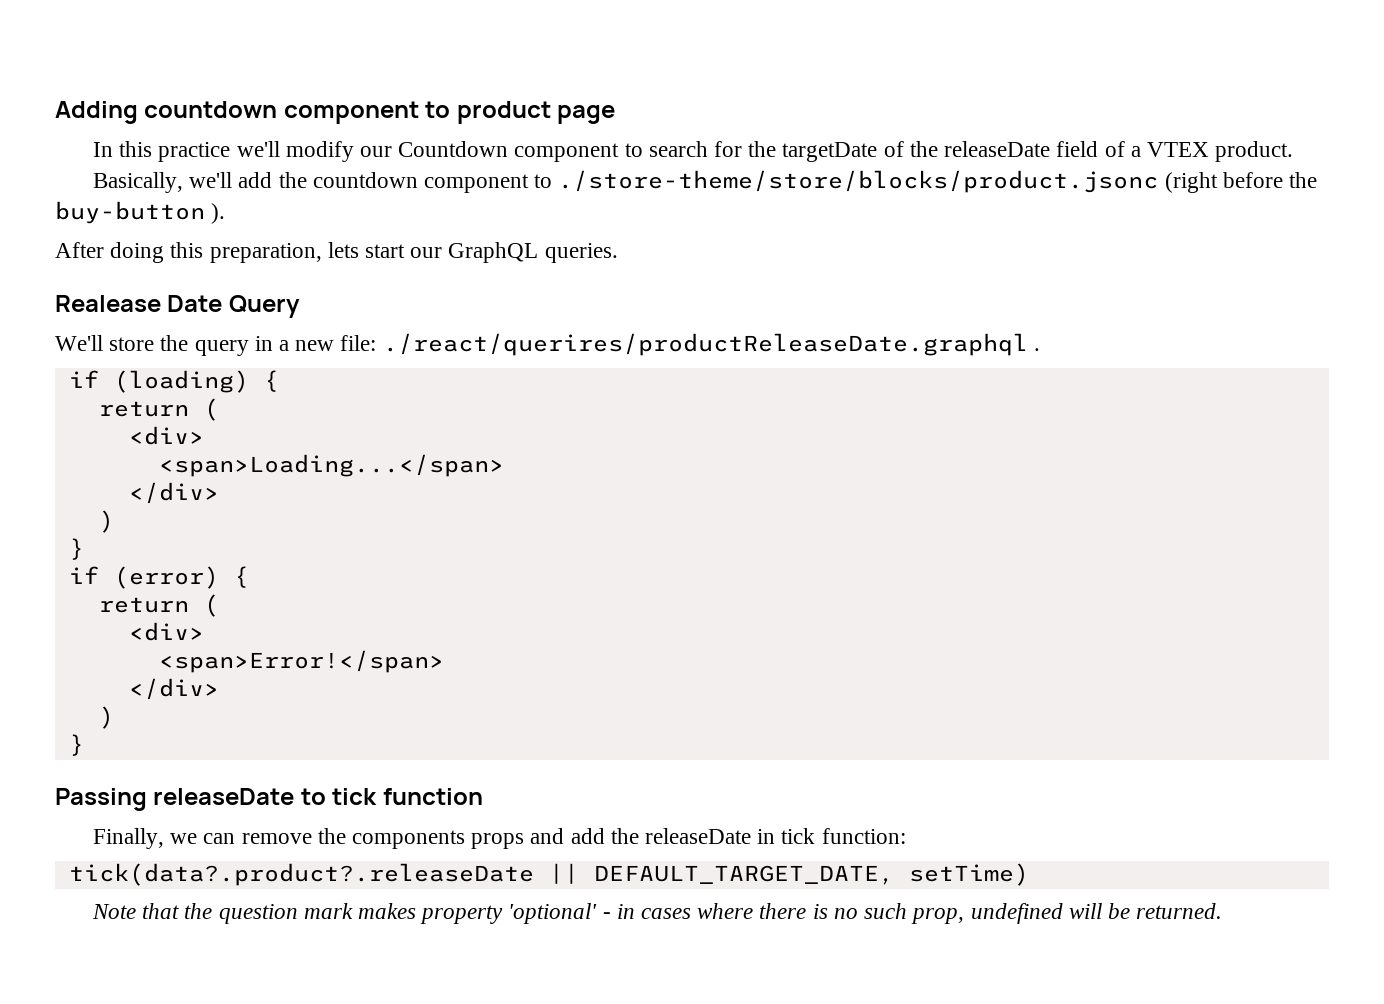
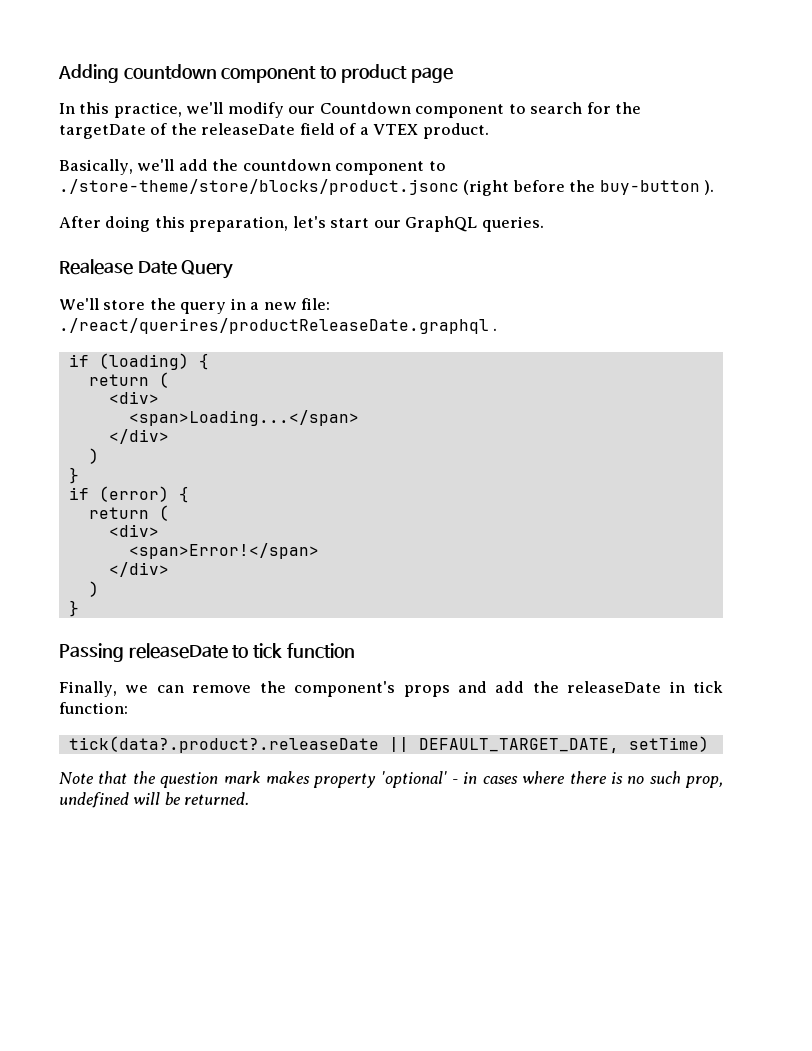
[158,142,231,162] practice -> [113,102,182,118] practice,
[327,242,359,258] lets -> [292,216,326,228] let's
[352,830,466,849] components -> [294,681,396,697] component's

